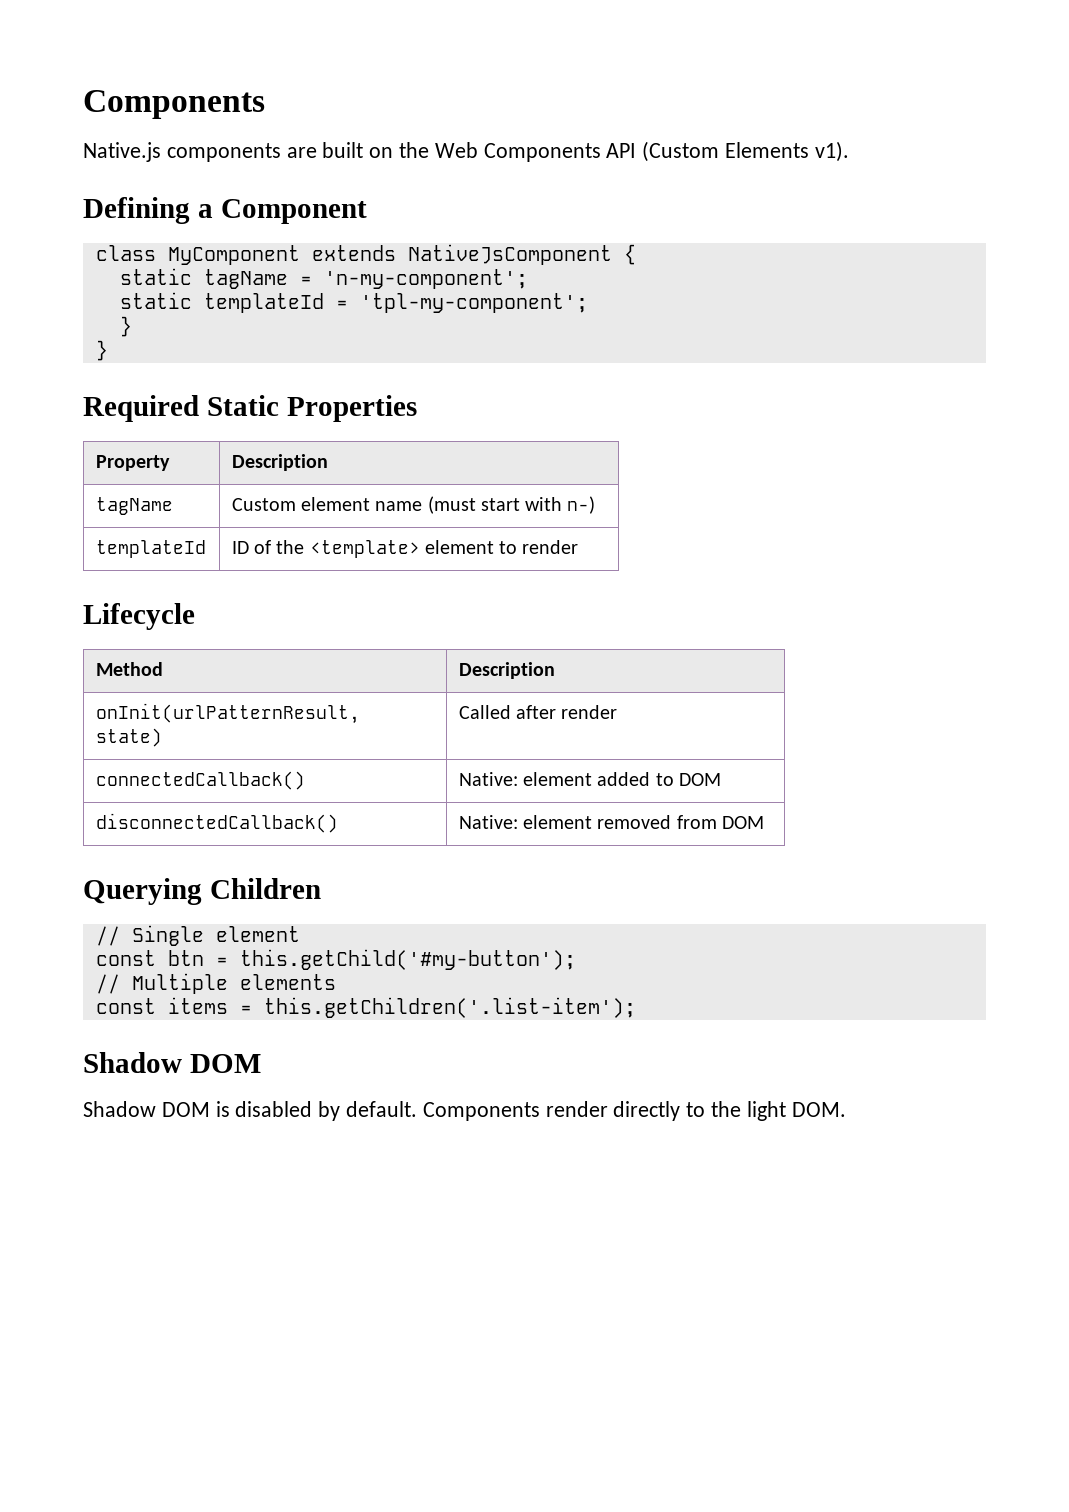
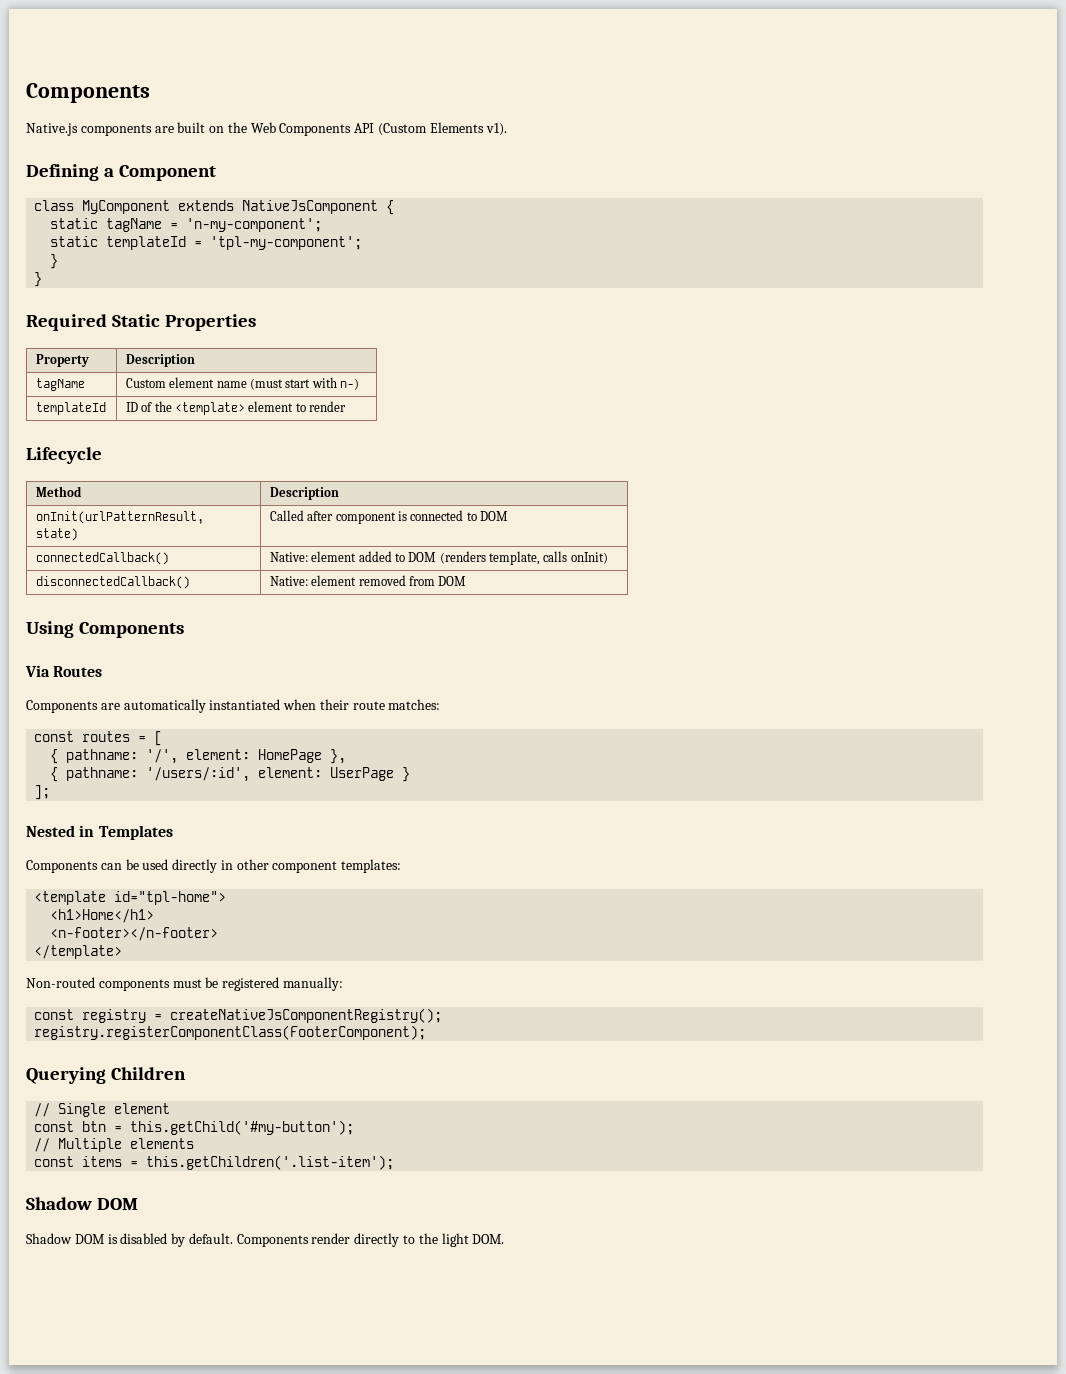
[561,705,618,719] render -> [335,510,509,524] component is connected to DOM
(721, 779) none -> [439,551,608,565] (renders template, calls onInit)
(764, 822) none -> [26,621,185,638] [25,665,103,677] [26,699,441,713] [34,731,163,746] [50,749,347,764] [50,767,411,782] [34,785,51,800] [26,825,173,840] [26,859,402,873] [34,891,227,905] [50,909,155,923] [50,927,219,941] [34,945,123,959] [26,977,343,991] [34,1008,443,1023] [34,1025,427,1040] // Using Components // Via Routes // Components are automatically instantiated when their route matches: // const routes = [ // { pathname: '/', element: HomePage }, // { pathname: '/users/:id', element: UserPage } // ]; // Nested in Templates // Components can be used directly in other component templates: // <template id="tpl-home"> // <h1>Home</h1> // <n-footer></n-footer> // </template> // Non-routed components must be registered manually: // const registry = createNativeJsComponentRegistry(); // registry.registerComponentClass(FooterComponent);

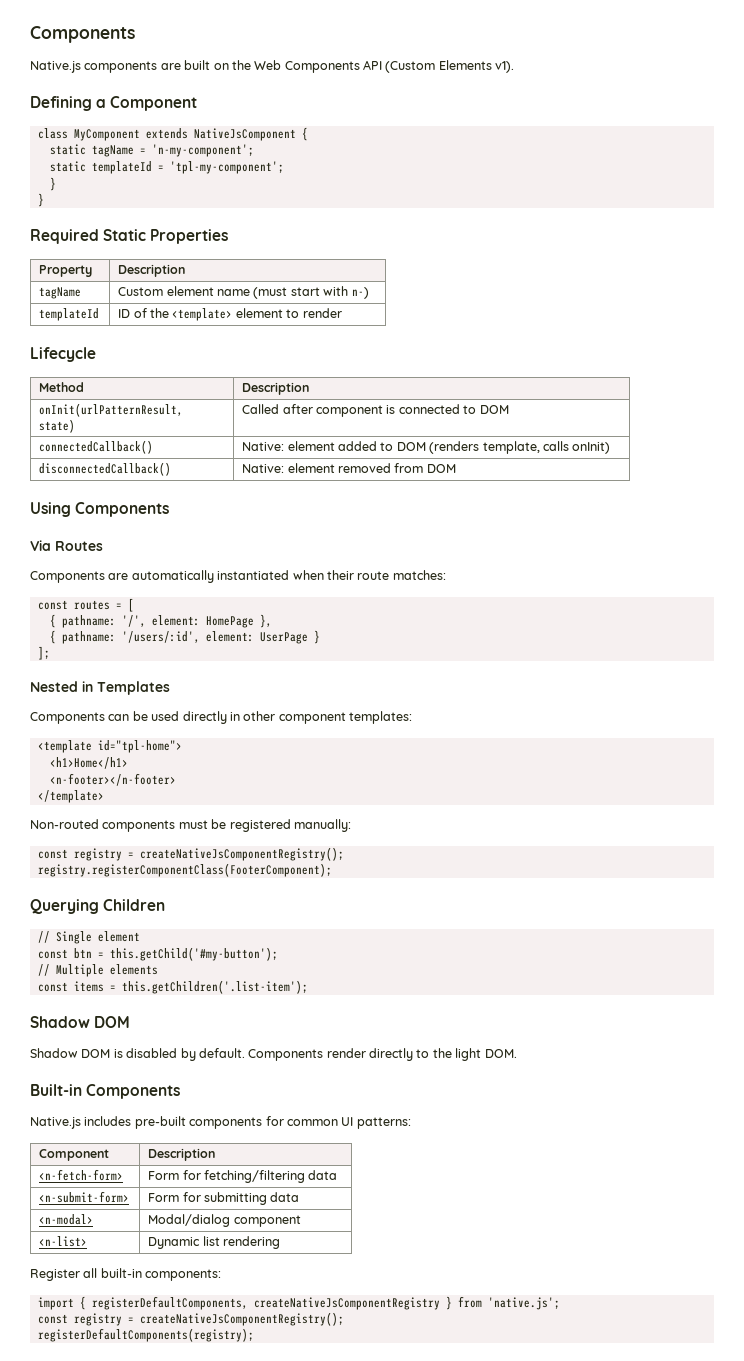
(505, 1239) none -> [30,1084,181,1099] [30,1116,411,1129] [39,1149,110,1161] [148,1148,216,1161] [39,1169,124,1181] [148,1170,338,1183] [39,1191,130,1203] [148,1192,300,1205] [39,1214,94,1225] [148,1214,301,1227] [39,1236,88,1247] [148,1236,281,1249] [30,1268,222,1281] [37,1296,560,1310] [37,1312,344,1326] [37,1328,254,1342] // Built-in Components // Native.js includes pre-built components for common UI patterns: // Component | Description // <n-fetch-form> | Form for fetching/filtering data // <n-submit-form> | Form for submitting data // <n-modal> | Modal/dialog component // <n-list> | Dynamic list rendering // Register all built-in components: // import { registerDefaultComponents, createNativeJsComponentRegistry } from 'native.js'; // const registry = createNativeJsComponentRegistry(); // registerDefaultComponents(registry);

